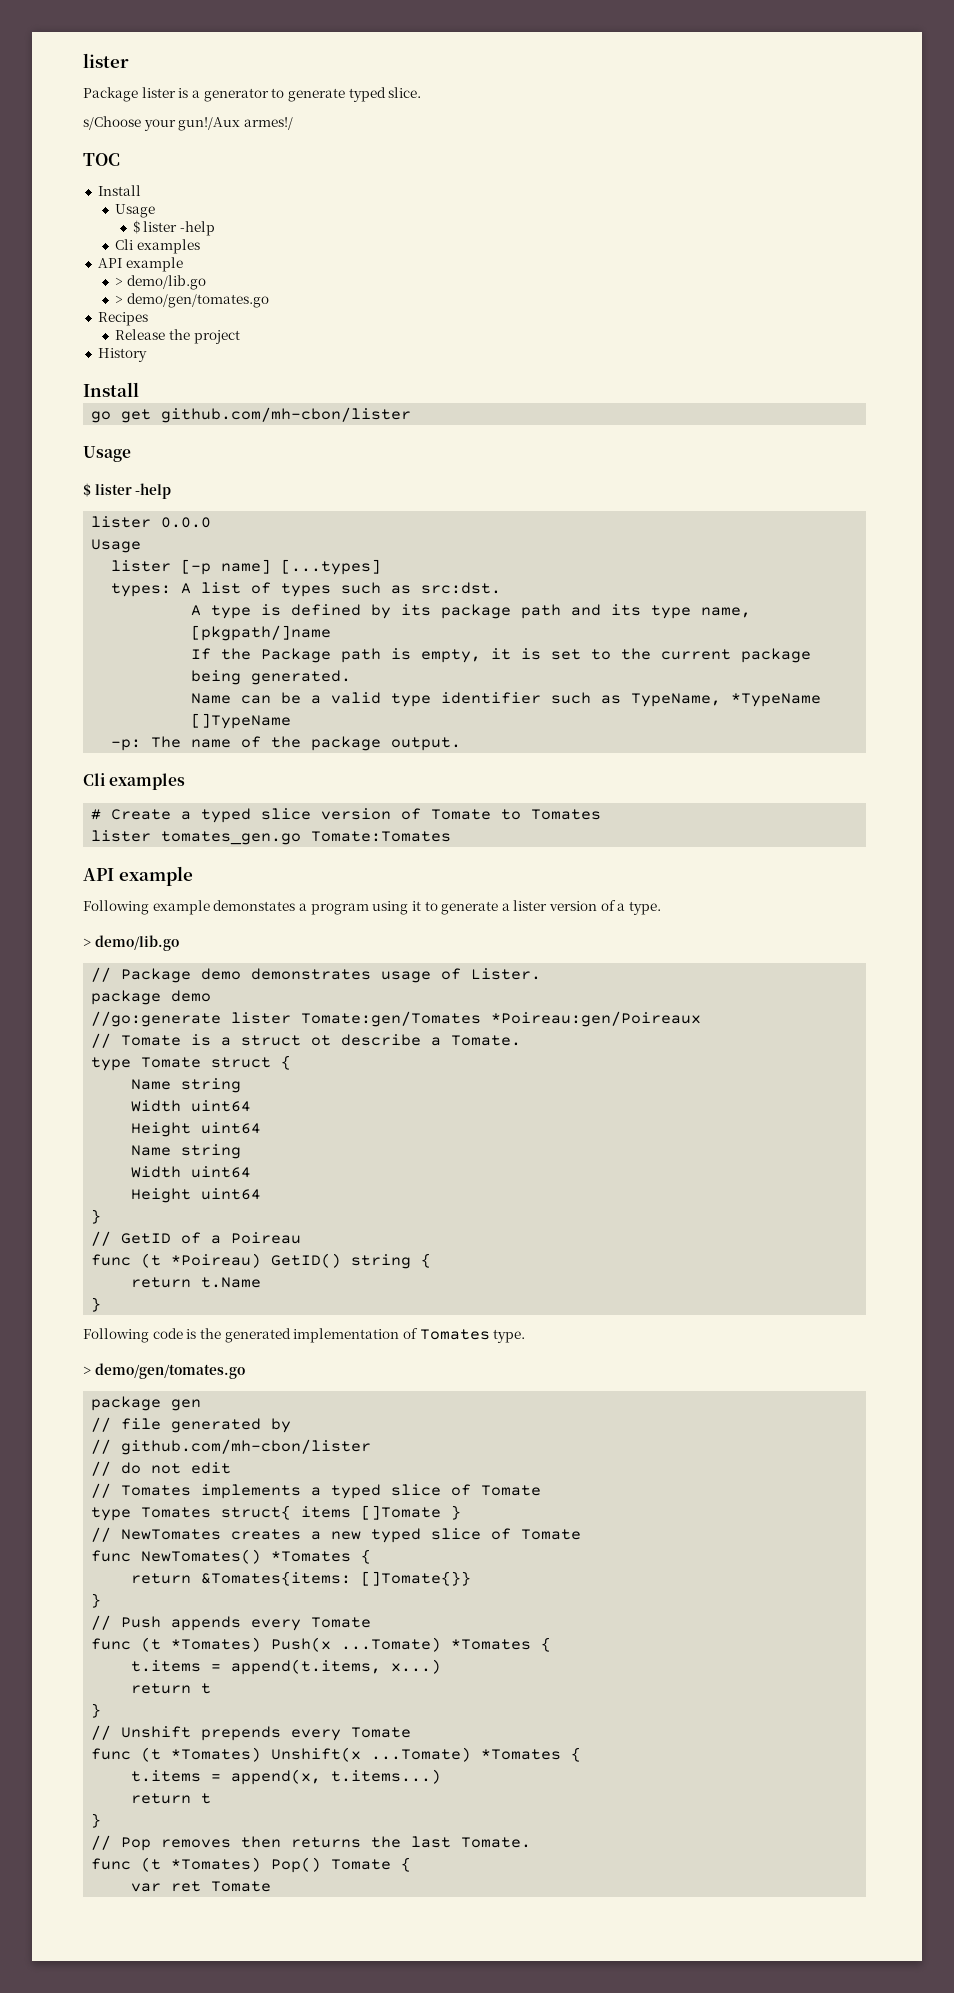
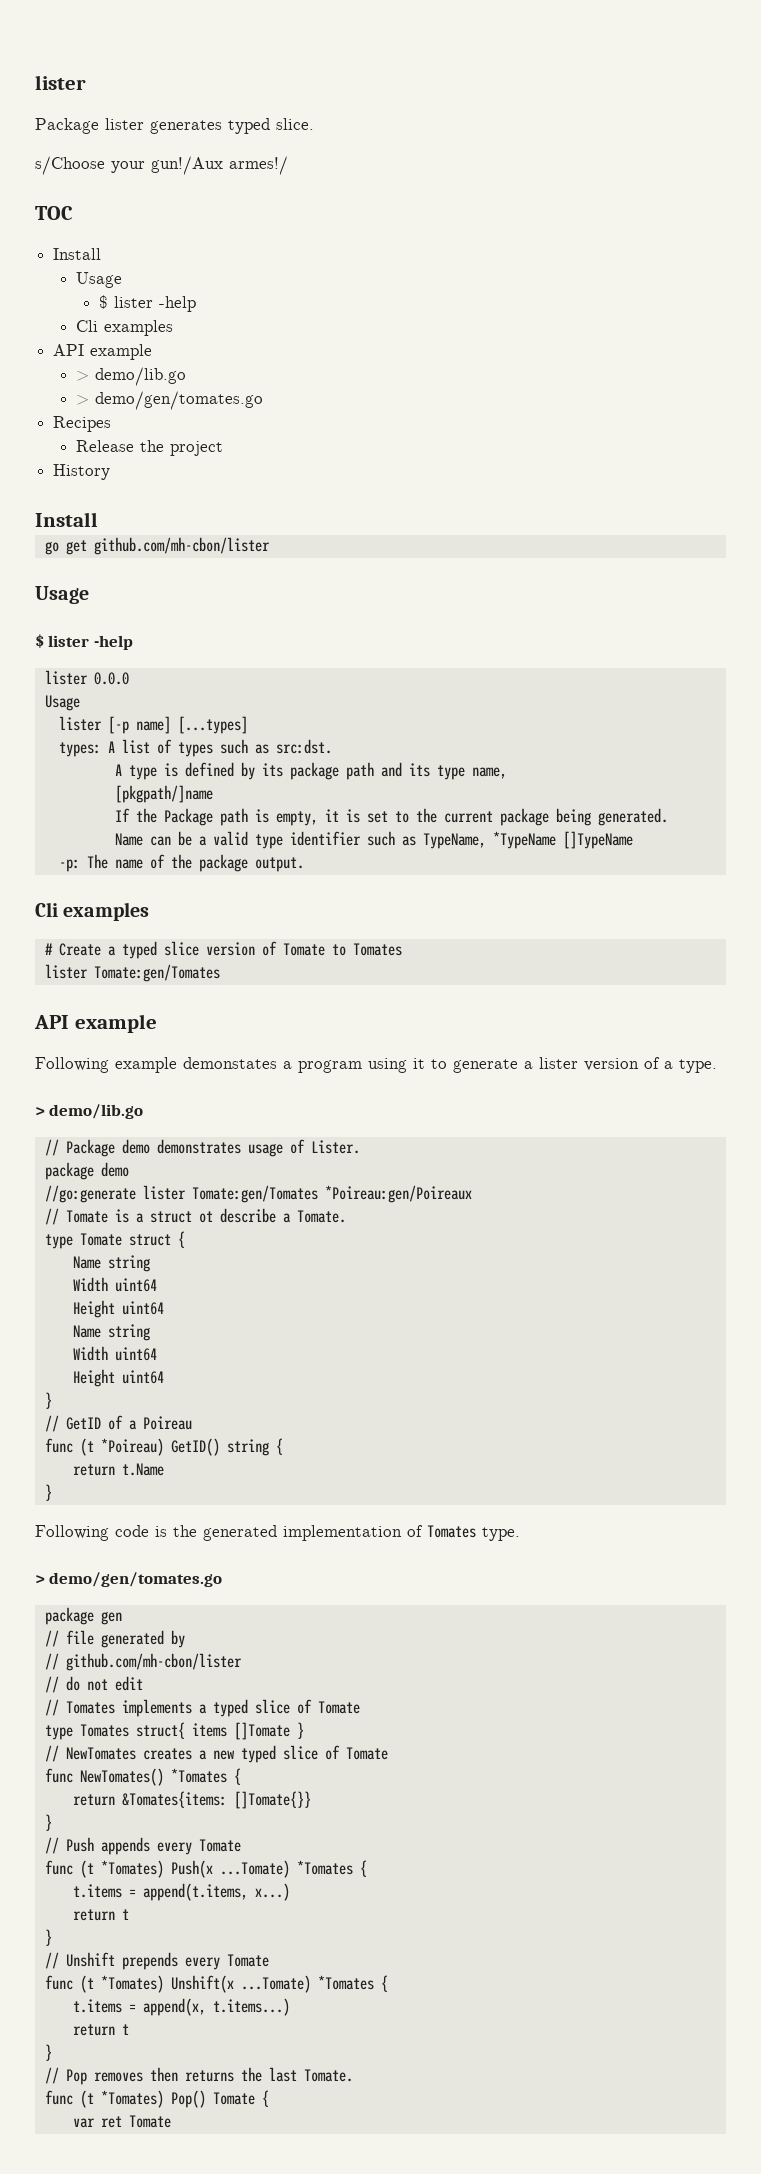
[178,88,345,102] is a generator to generate -> [150,120,222,134] generates
[161,831,452,845] tomates_gen.go Tomate:Tomates -> [93,964,220,982] Tomate:gen/Tomates

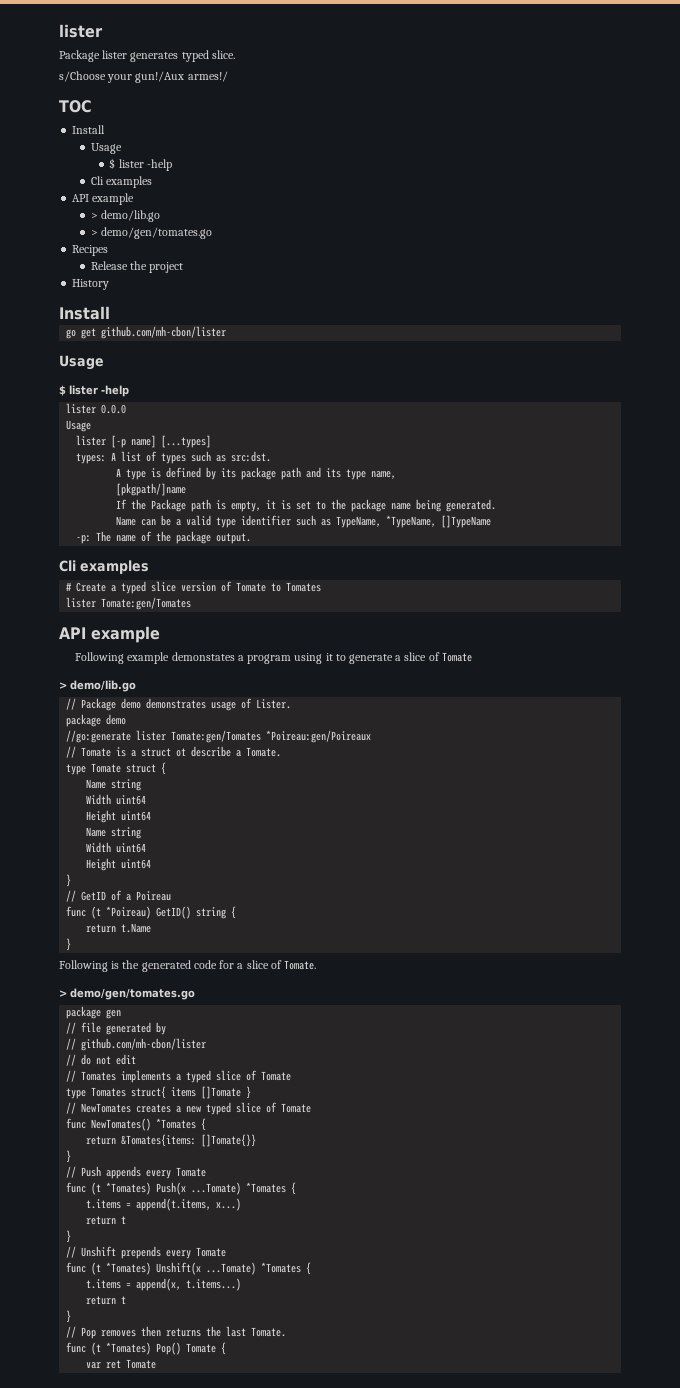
[443,808,549,826] current package -> [351,499,412,512] package name
[492,831,556,849] *TypeName -> [386,515,437,528] *TypeName,
[539,1057,717,1073] lister version of a type. -> [404,652,472,662] slice of Tomate
[115,1525,149,1537] code -> (108, 966) none
[283,1525,520,1541] implementation of Tomates type. -> [193,960,317,970] code for a slice of Tomate.

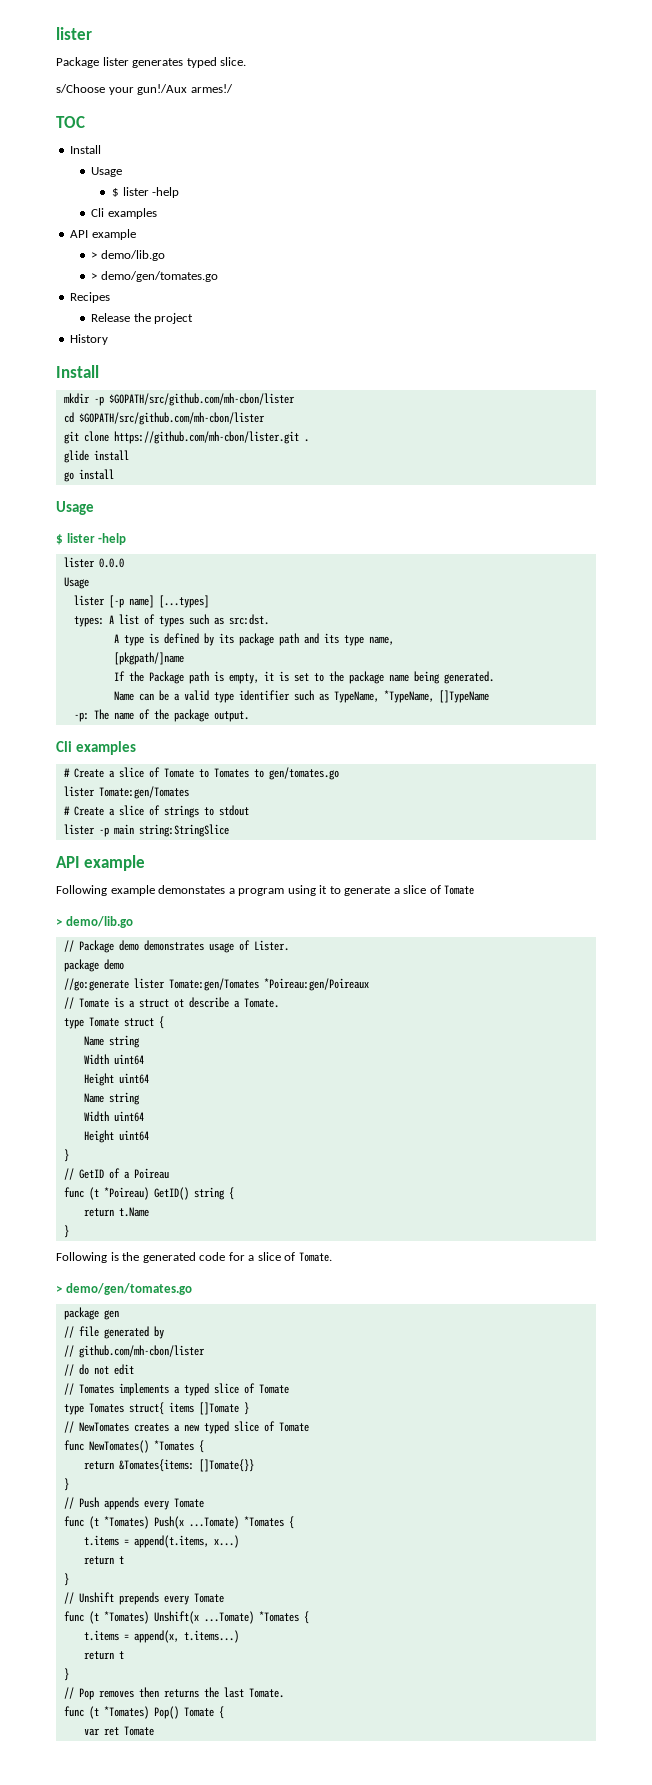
(110, 313) none -> [63,393,295,406] [63,412,265,425] [63,431,309,444] [63,450,129,463] // mkdir -p $GOPATH/src/github.com/mh-cbon/lister // cd $GOPATH/src/github.com/mh-cbon/lister // git clone https://github.com/mh-cbon/lister.git . // glide install
[81,326,227,339] get github.com/mh-cbon/lister -> [78,469,114,480] install
[121,581,217,594] typed slice version -> [118,767,144,778] slice
[66,597,192,610] // lister Tomate:gen/Tomates -> [253,767,339,780] [63,786,189,799] [63,805,249,818] [63,824,229,837] to gen/tomates.go // lister Tomate:gen/Tomates // # Create a slice of strings to stdout // lister -p main string:StringSlice

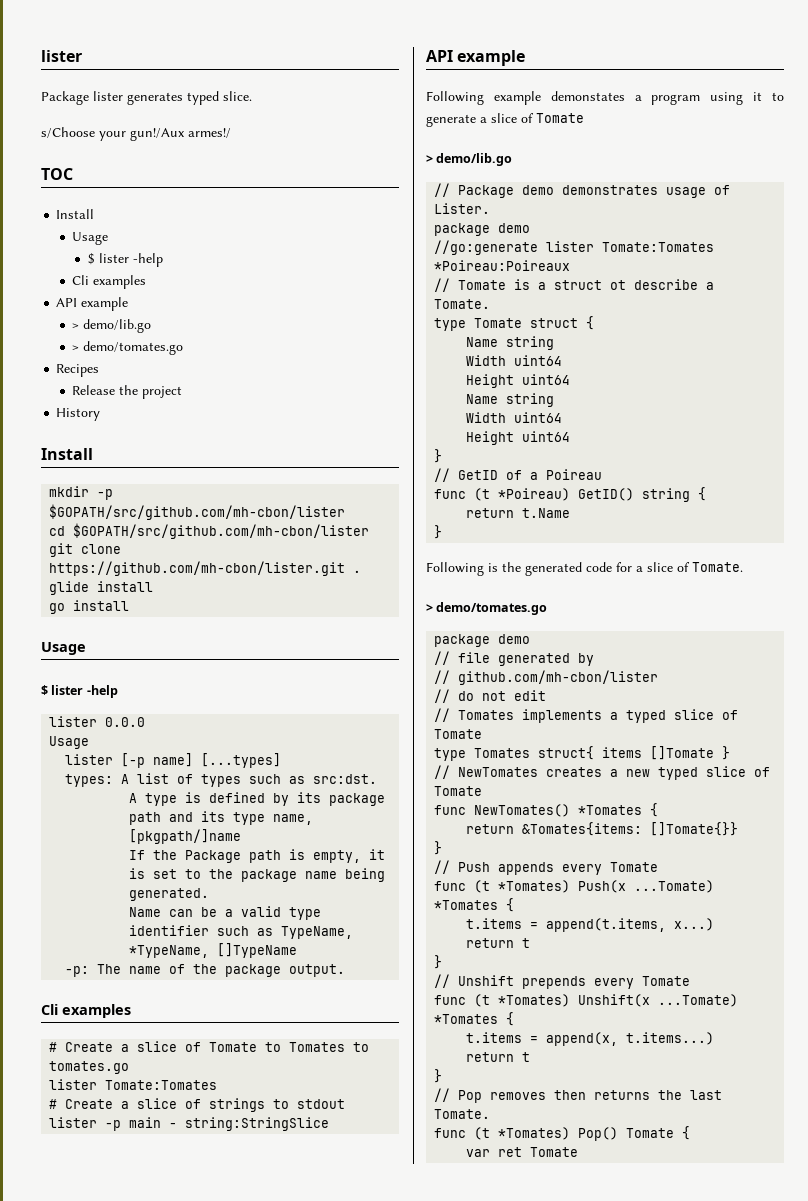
[100,271,218,282] demo/gen/tomates.go -> [83,341,184,355] demo/tomates.go
[268,767,339,780] [63,786,189,799] gen/tomates.go // lister Tomate:gen/Tomates -> [49,1061,130,1074] [49,1079,218,1090] tomates.go // lister Tomate:Tomates
(134, 829) none -> [169,1123,178,1128] -
[168,978,369,991] Tomate:gen/Tomates *Poireau:gen/Poireaux -> [602,242,715,252] [434,260,571,271] Tomate:Tomates *Poireau:Poireaux
[65,1283,192,1295] [63,1307,119,1320] demo/gen/tomates.go // package gen -> [436,602,548,615] [434,634,531,647] demo/tomates.go // package demo

